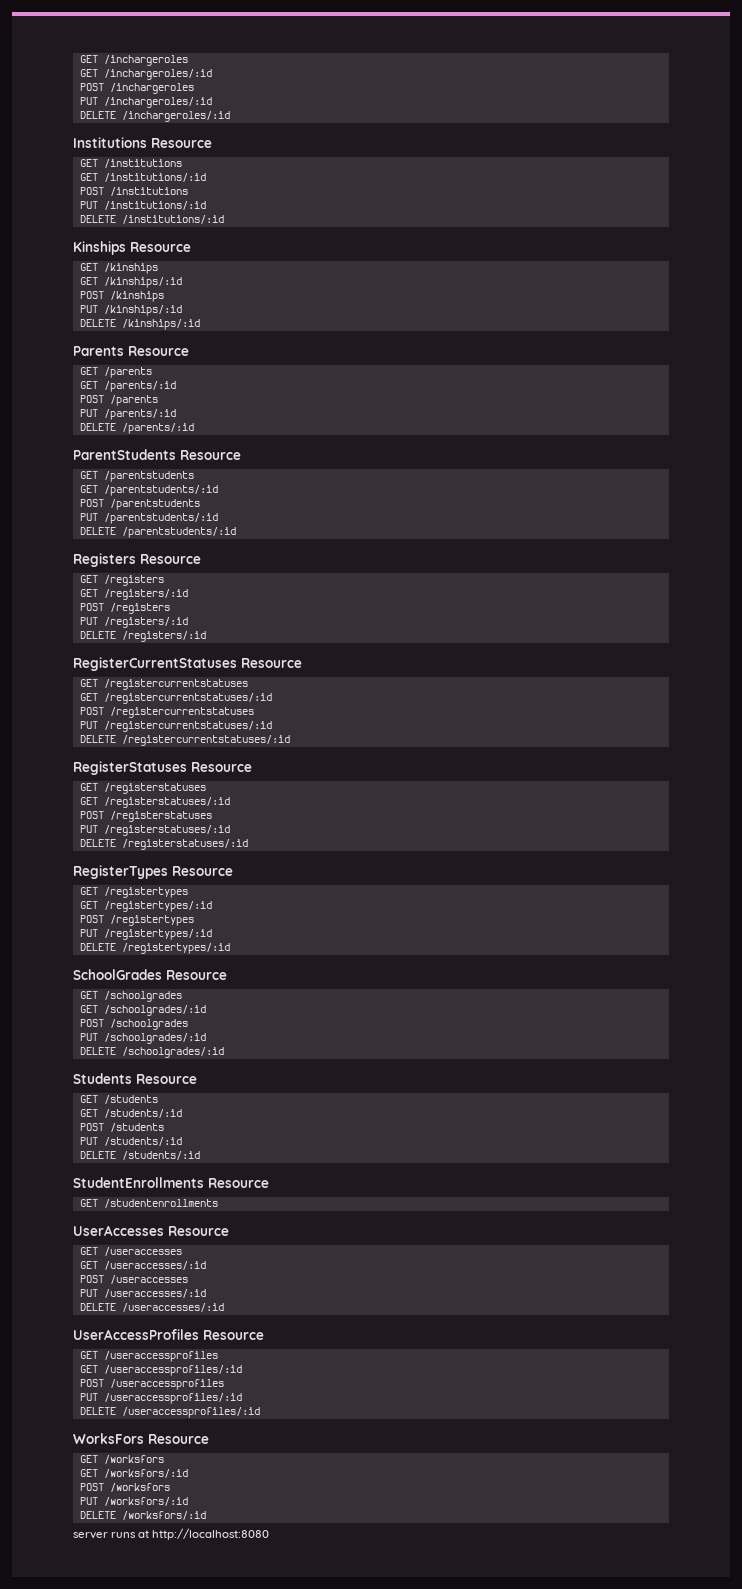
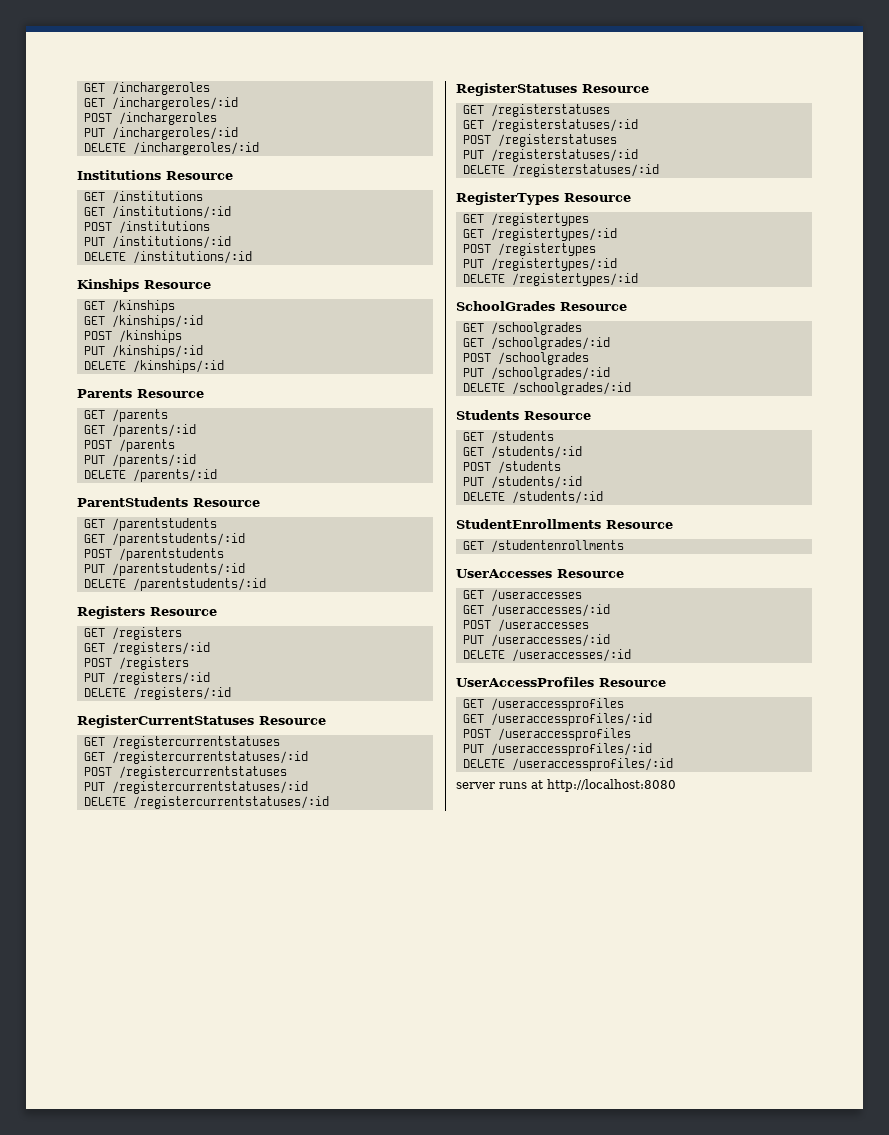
[73,1433,209,1444] [79,1455,164,1464] [79,1469,188,1478] [79,1483,170,1492] [79,1497,188,1506] [79,1511,206,1520] // WorksFors Resource // GET /worksfors // GET /worksfors/:id // POST /worksfors // PUT /worksfors/:id // DELETE /worksfors/:id -> (673, 764) none

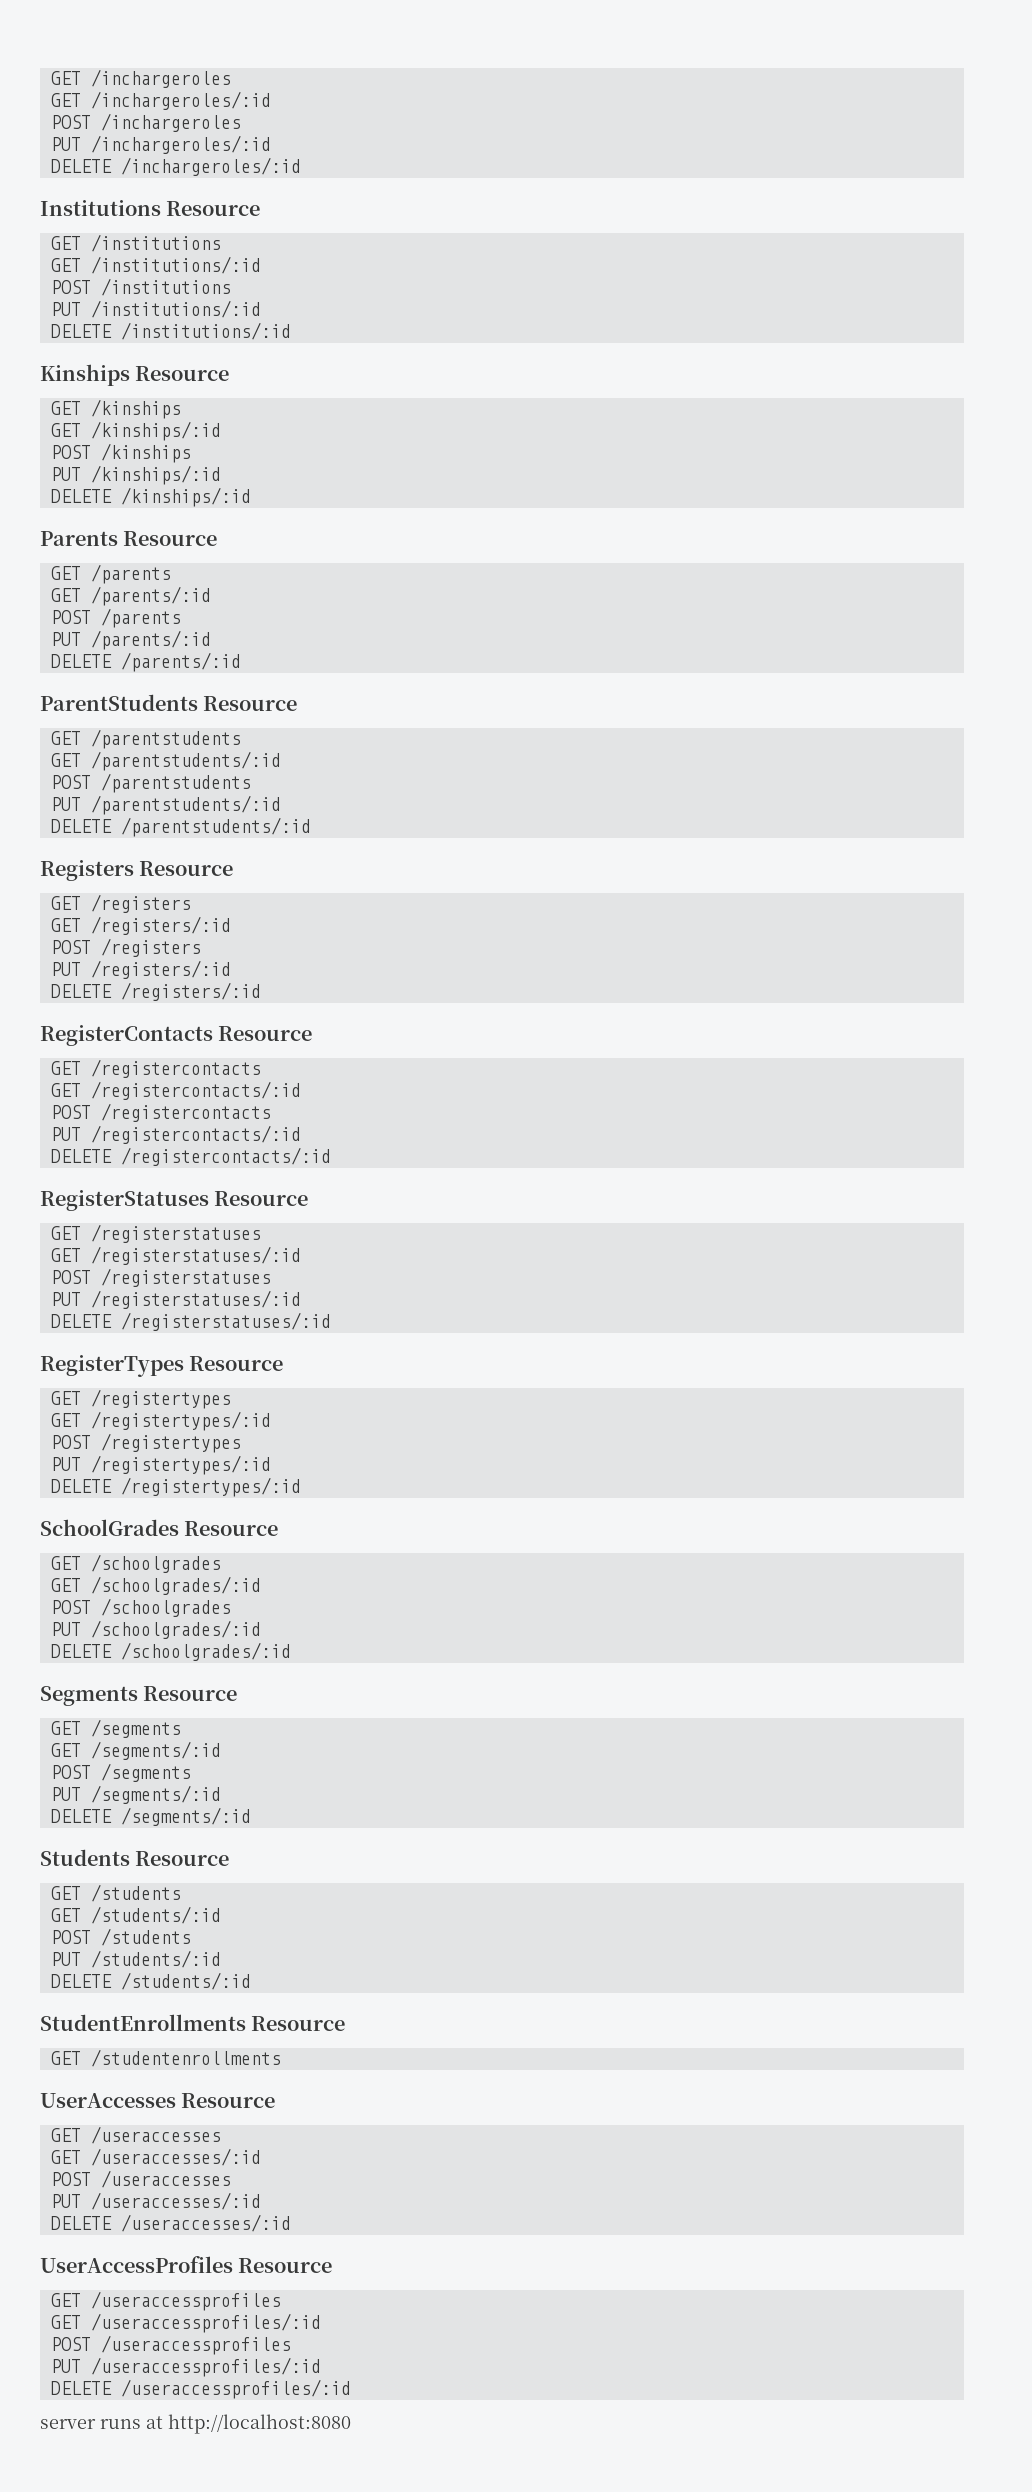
[77,715,326,728] [83,736,280,749] [83,751,308,764] [83,766,287,779] [83,781,308,794] [83,796,329,809] RegisterCurrentStatuses Resource // GET /registercurrentstatuses // GET /registercurrentstatuses/:id // POST /registercurrentstatuses // PUT /registercurrentstatuses/:id // DELETE /registercurrentstatuses/:id -> [40,1025,313,1046] [50,1059,261,1078] [50,1081,301,1100] [50,1103,271,1122] [50,1125,301,1144] [50,1147,331,1166] RegisterContacts Resource // GET /registercontacts // GET /registercontacts/:id // POST /registercontacts // PUT /registercontacts/:id // DELETE /registercontacts/:id
(631, 388) none -> [40,1686,238,1706] [50,1719,181,1738] [50,1741,221,1760] [50,1763,191,1782] [50,1785,221,1804] [50,1807,251,1826] // Segments Resource // GET /segments // GET /segments/:id // POST /segments // PUT /segments/:id // DELETE /segments/:id

